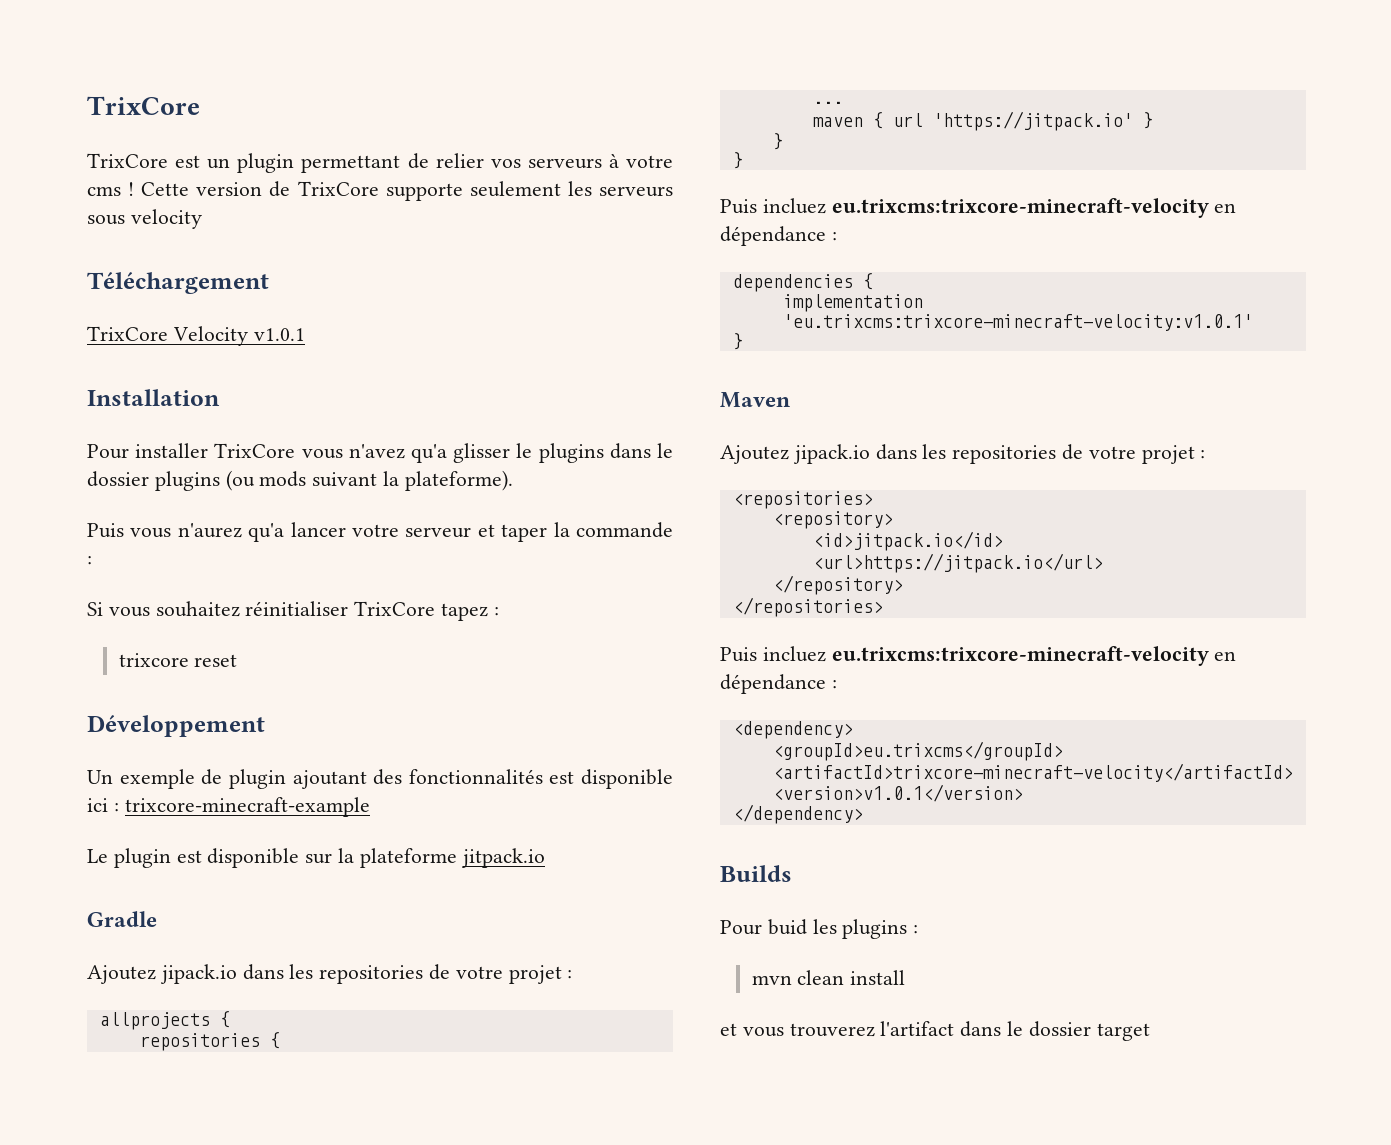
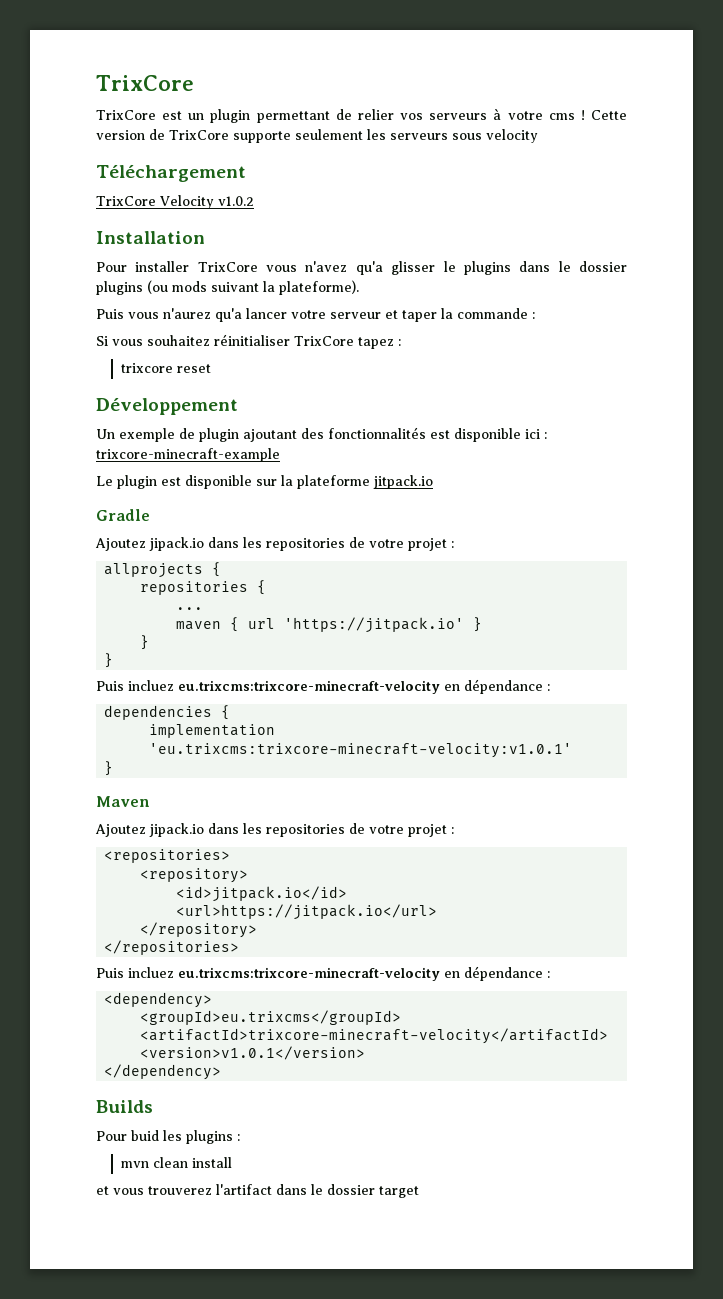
[253,328,305,341] v1.0.1 -> [218,196,254,206] v1.0.2

